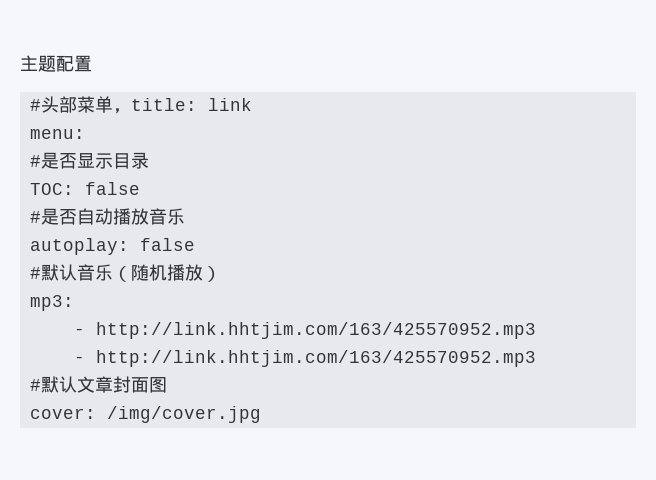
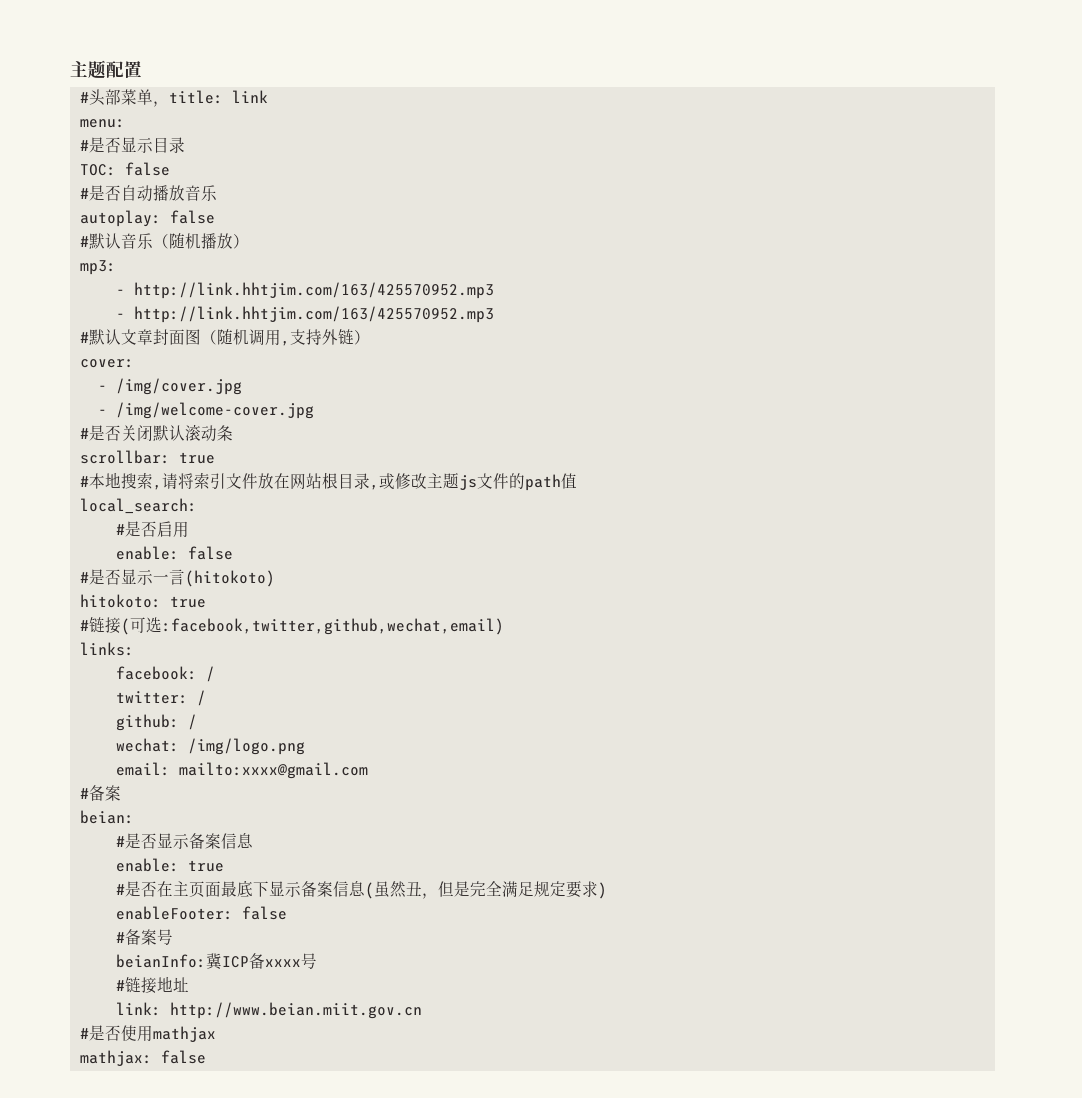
(167, 385) none -> [200,329,370,346] （随机调用,支持外链）
(96, 413) none -> [97,385,107,391] // -
(261, 414) none -> [97,402,314,419] [79,424,233,442] [79,450,215,464] [79,472,577,491] [79,498,197,514] [115,521,189,538] [115,546,233,560] [79,569,275,587] [79,594,206,608] [79,617,504,635] [79,642,134,656] [115,666,215,682] [115,690,206,706] [115,714,197,731] [115,738,305,755] [115,762,368,779] [79,785,121,801] [79,810,134,824] [115,833,253,849] [115,858,224,872] [115,880,607,899] [115,906,287,920] [115,929,173,945] [115,953,317,970] [115,976,189,994] [115,1002,422,1019] [79,1025,216,1042] [79,1050,206,1066] // - /img/welcome-cover.jpg // #是否关闭默认滚动条 // scrollbar: true // #本地搜索,请将索引文件放在网站根目录,或修改主题js文件的path值 // local_search: // #是否启用 // enable: false // #是否显示一言(hitokoto) // hitokoto: true // #链接(可选:facebook,twitter,github,wechat,email) // links: // facebook: / // twitter: / // github: / // wechat: /img/logo.png // email: mailto:xxxx@gmail.com // #备案 // beian: // #是否显示备案信息 // enable: true // #是否在主页面最底下显示备案信息(虽然丑，但是完全满足规定要求) // enableFooter: false // #备案号 // beianInfo:冀ICP备xxxx号 // #链接地址 // link: http://www.beian.miit.gov.cn // #是否使用mathjax // mathjax: false

